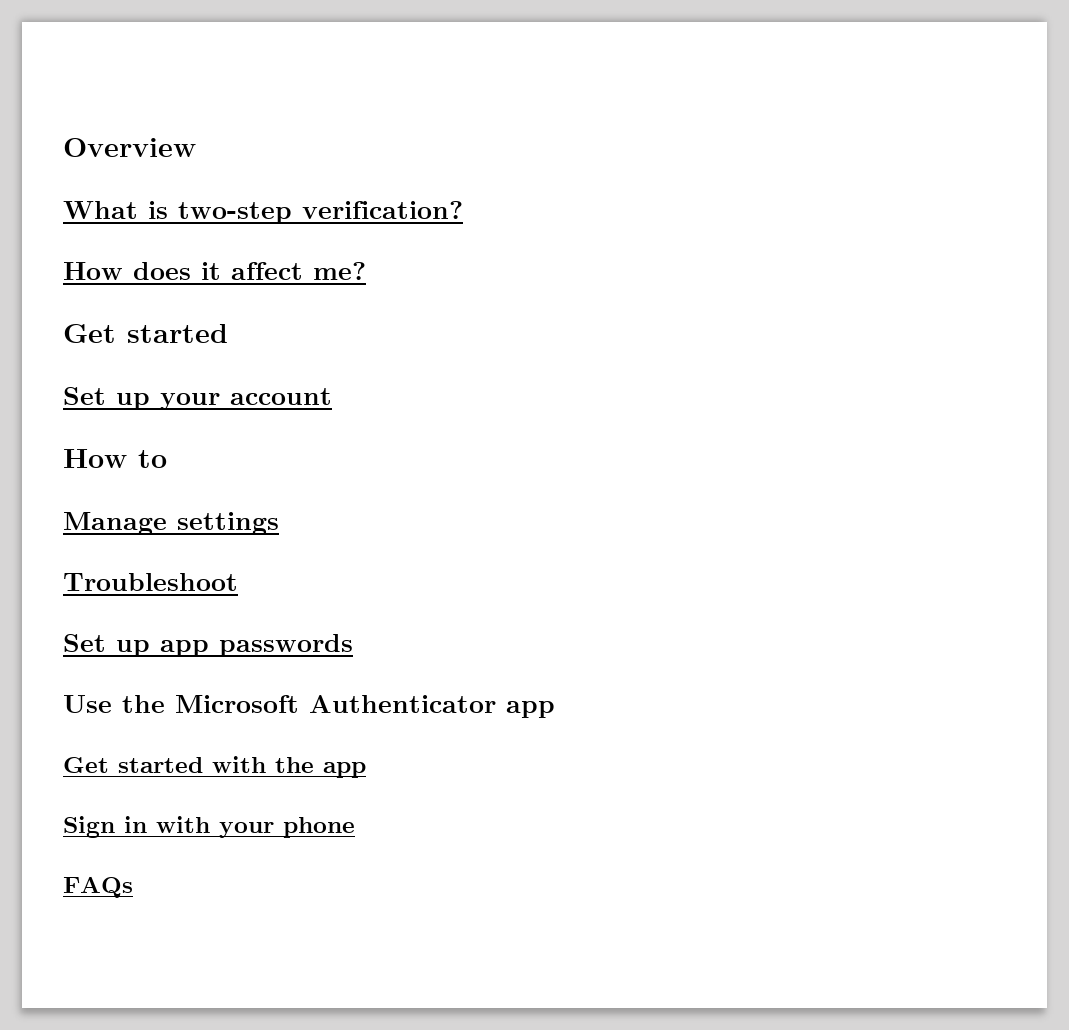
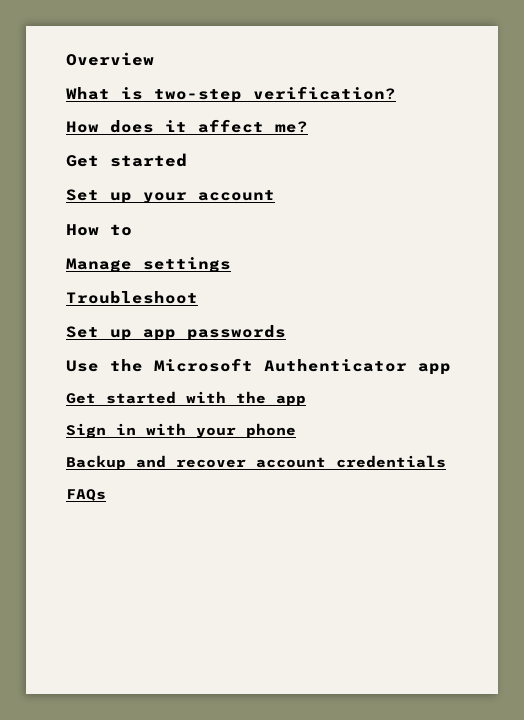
(355, 827) none -> [66,455,446,470] // Backup and recover account credentials

